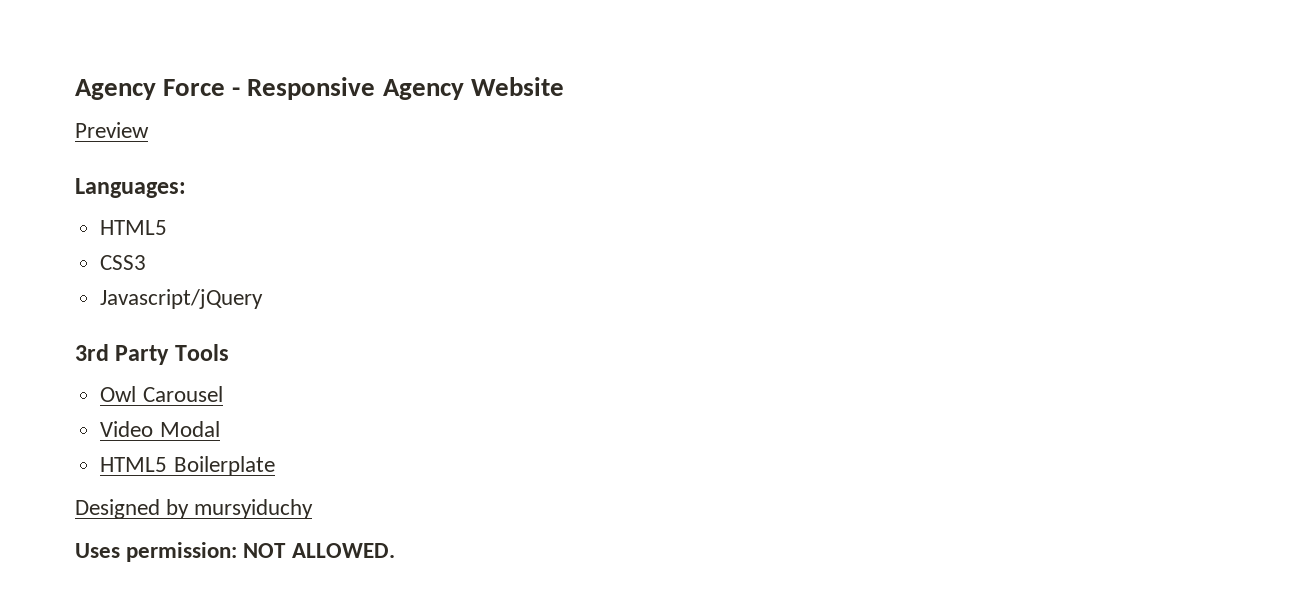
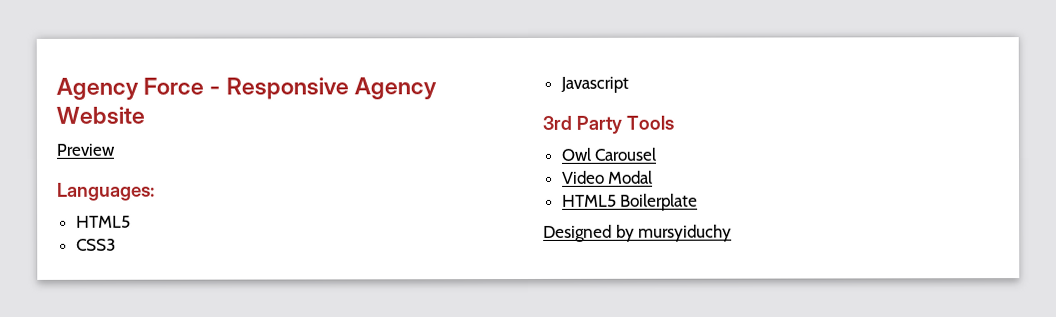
[100,289,264,309] Javascript/jQuery -> [559,76,629,93] Javascript
[75,542,395,562] // Uses permission: NOT ALLOWED. -> (733, 233) none

